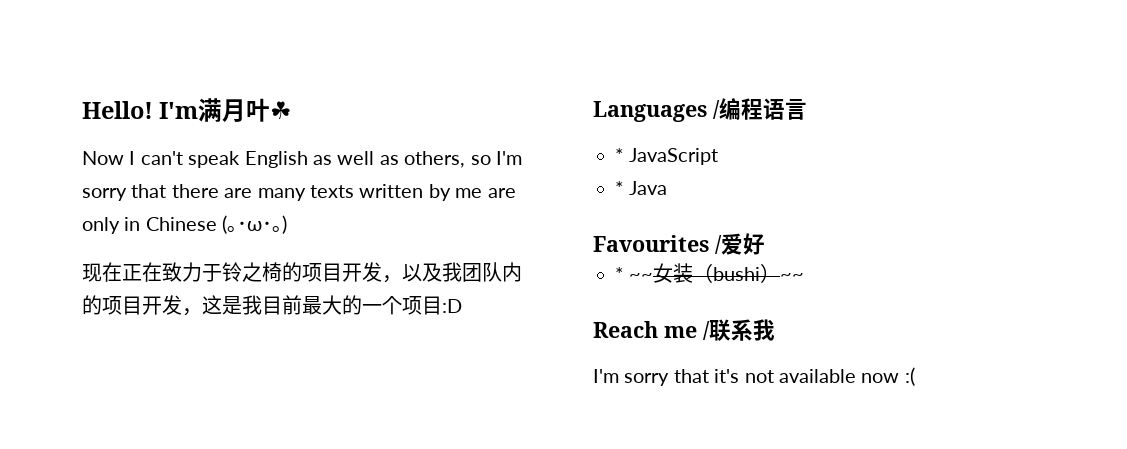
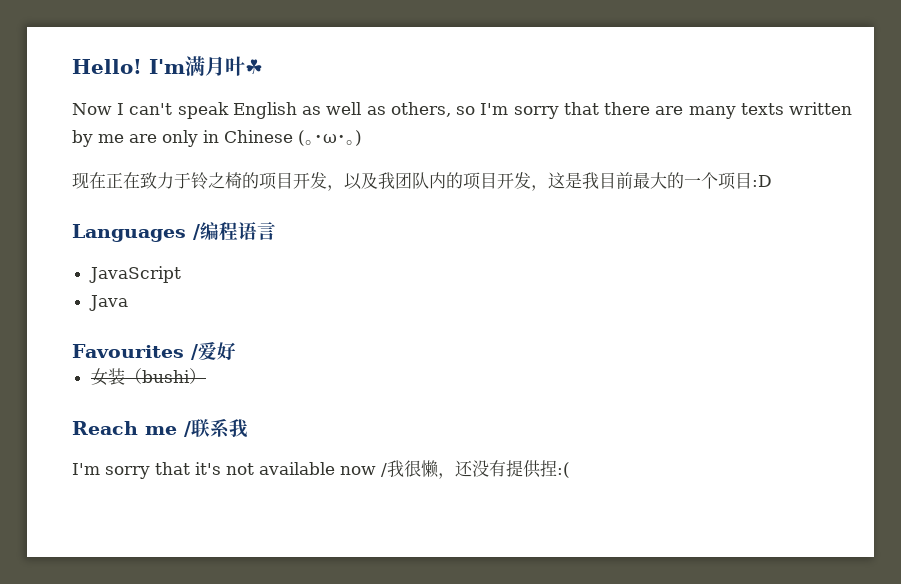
[615,148,624,162] * -> (276, 231) none
[615,181,624,195] * -> (181, 274) none
[615,267,654,281] * ~~ -> (236, 351) none
[780,273,805,281] ~~ -> (206, 376) none
(900, 378) none -> [381,460,557,479] /我很懒，还没有提供捏

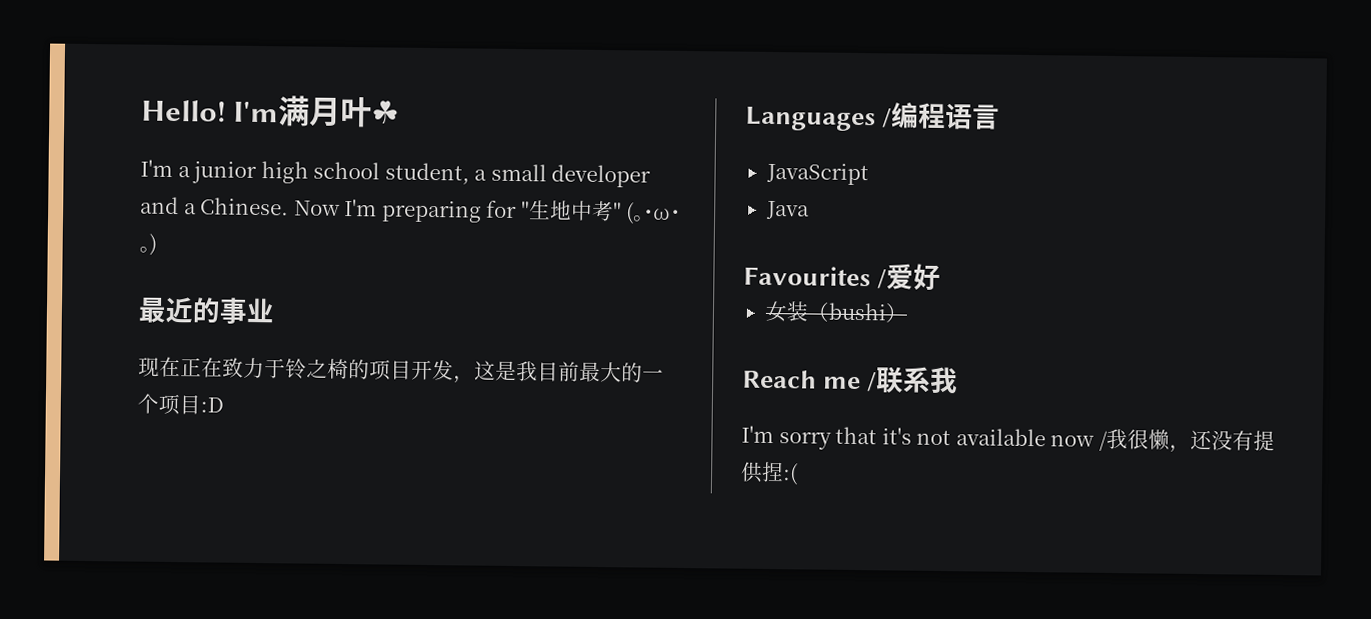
[72,102,853,119] [72,130,293,147] Now I can't speak English as well as others, so I'm sorry that there are many texts written by me are only in Chinese -> [140,159,652,188] [140,196,622,223] I'm a junior high school student, a small developer and a Chinese. Now I'm preparing for "生地中考"
(362, 138) none -> [138,296,275,324] // 最近的事业
[344,172,548,191] 以及我团队内的项目开发， -> (475, 379) none

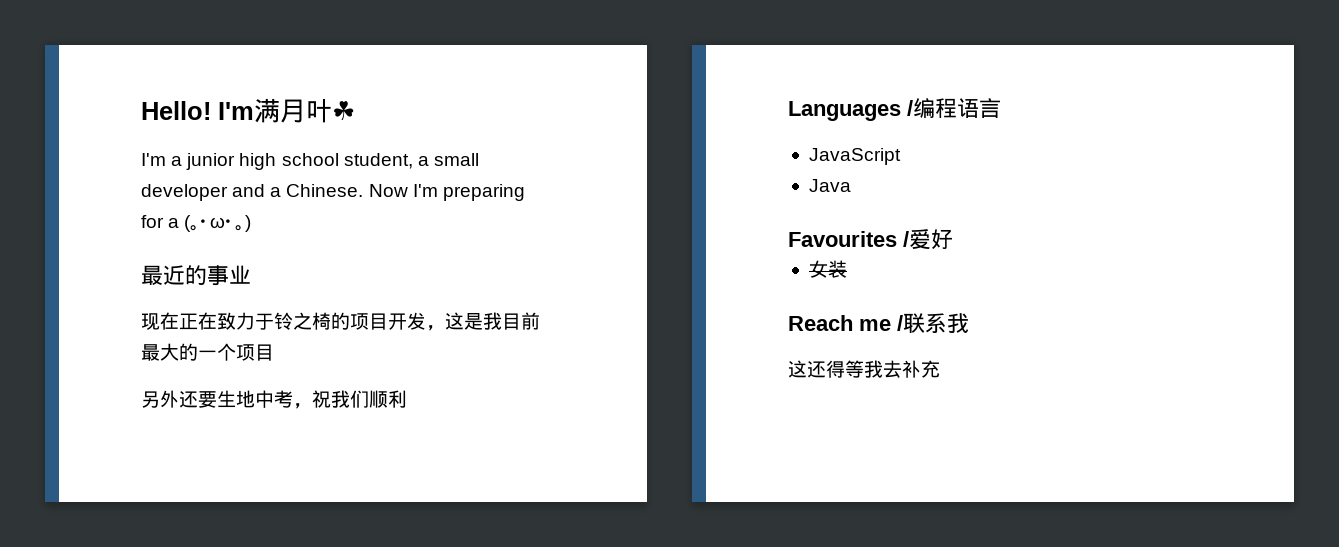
[520,200,622,222] "生地中考" -> [168,218,180,228] a
[200,397,224,413] :D -> [141,390,407,409] // 另外还要生地中考，祝我们顺利
[806,301,908,323] （bushi） -> (847, 269) none
[741,425,1275,453] [740,461,798,486] I'm sorry that it's not available now /我很懒，还没有提供捏:( -> [788,360,940,378] 这还得等我去补充

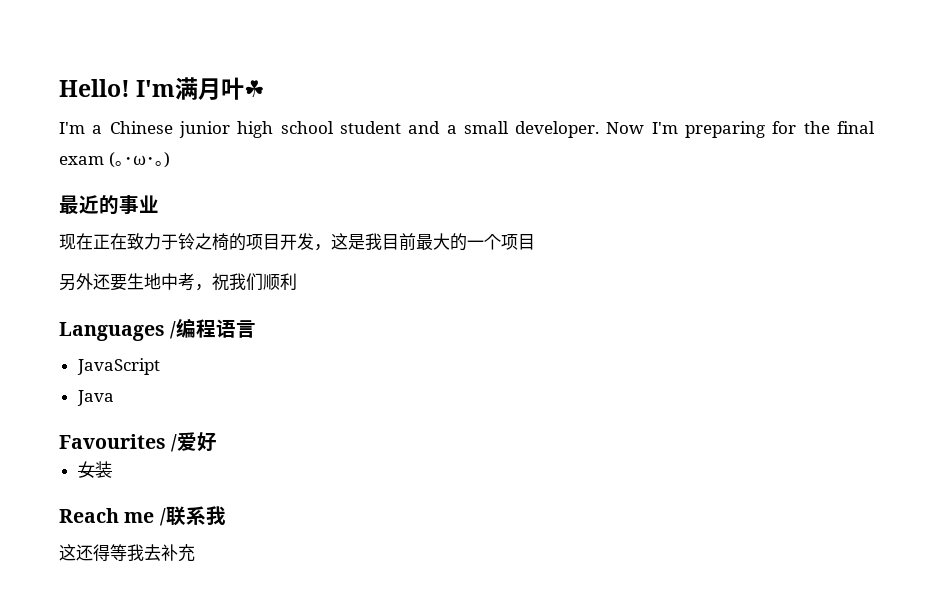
(183, 161) none -> [109,121,173,134] Chinese
[343,153,479,169] [141,184,364,201] student, a small developer and a Chinese. -> [339,121,600,138] student and a small developer.
[168,218,180,228] a -> [803,121,875,134] [59,156,104,165] the final exam

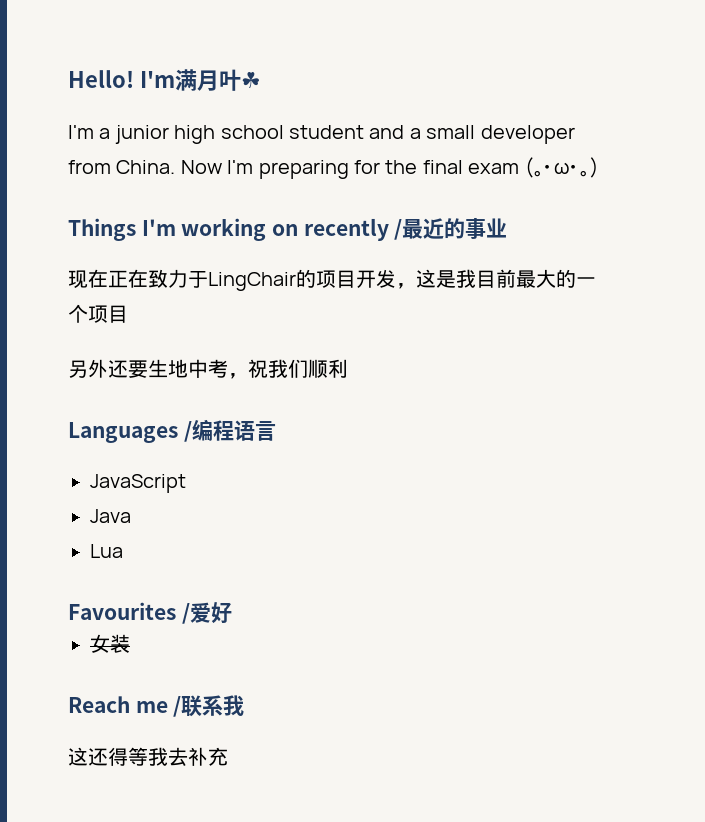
[109,121,173,134] Chinese -> (111, 133) none
[515,121,600,138] developer. -> [480,125,575,144] [68,160,176,174] developer from China.
(170, 160) none -> [68,218,403,241] Things I'm working on recently /
[178,233,229,250] 铃之椅 -> [208,272,296,291] LingChair
(114, 398) none -> [90,544,123,558] // Lua

